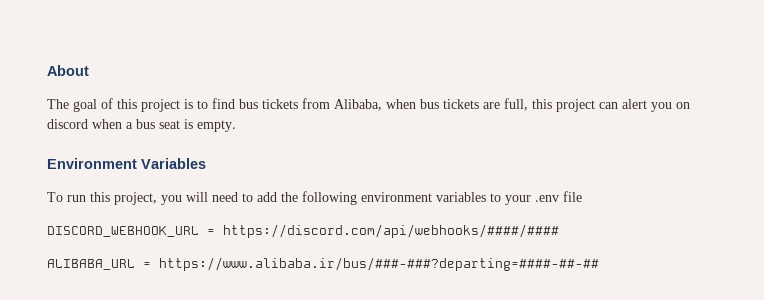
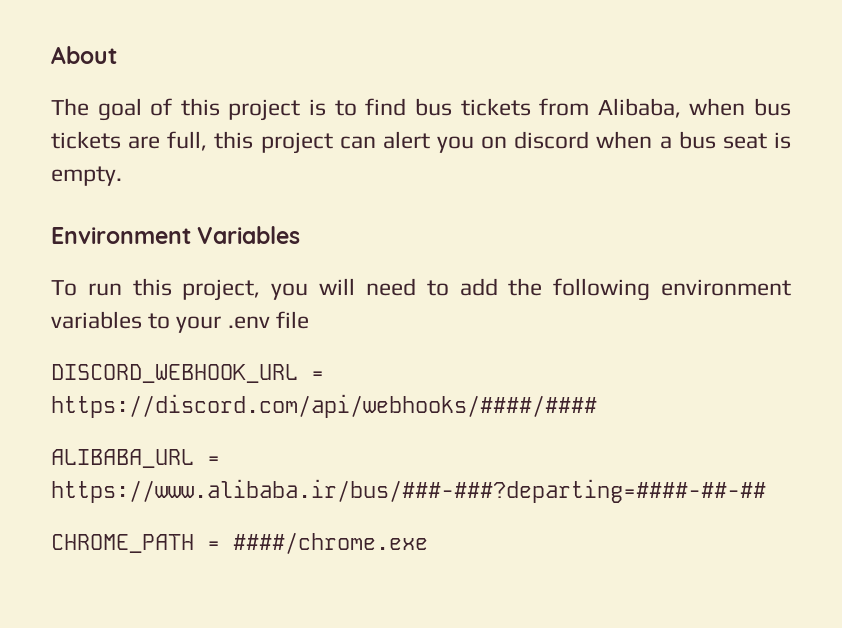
(599, 264) none -> [51,532,428,554] // CHROME_PATH = ####/chrome.exe

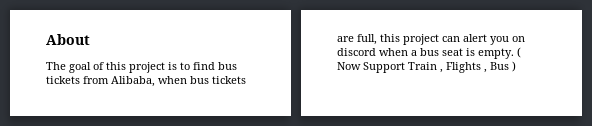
[51,226,301,244] [51,278,791,301] [51,311,309,333] [51,364,324,383] [51,394,597,418] [51,449,220,468] [51,479,766,503] [51,532,428,554] // Environment Variables // To run this project, you will need to add the following environment variables to your .env file // DISCORD_WEBHOOK_URL = https://discord.com/api/webhooks/####/#### // ALIBABA_URL = https://www.alibaba.ir/bus/###-###?departing=####-##-## // CHROME_PATH = ####/chrome.exe -> [517,47,521,58] [337,61,516,73] ( Now Support Train , Flights , Bus )

